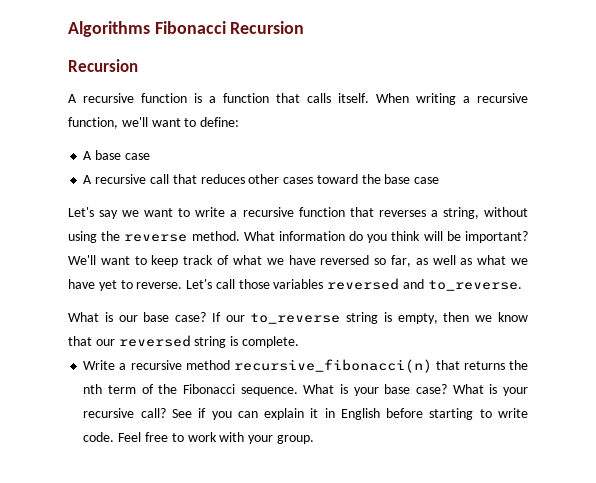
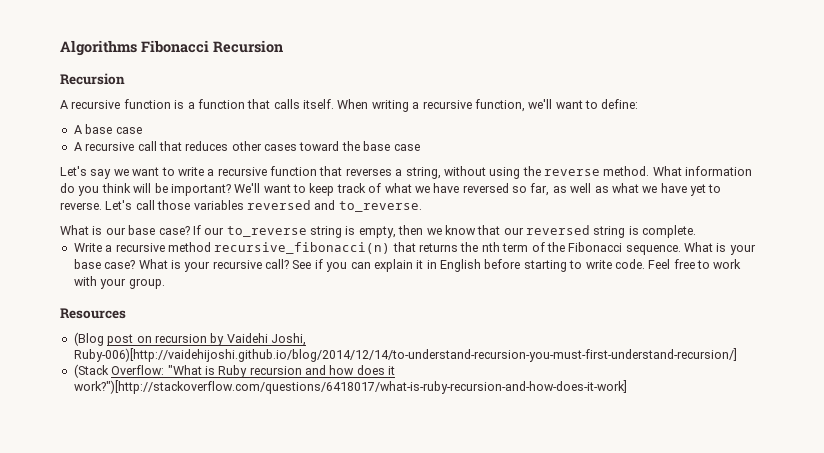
(314, 439) none -> [60,308,126,319] [73,332,306,346] [73,348,737,362] [73,364,396,378] [73,380,627,394] // Resources // (Blog post on recursion by Vaidehi Joshi, Ruby-006)[http://vaidehijoshi.github.io/blog/2014/12/14/to-understand-recursion-you-must-first-understand-recursion/] // (Stack Overflow: "What is Ruby recursion and how does it work?")[http://stackoverflow.com/questions/6418017/what-is-ruby-recursion-and-how-does-it-work]

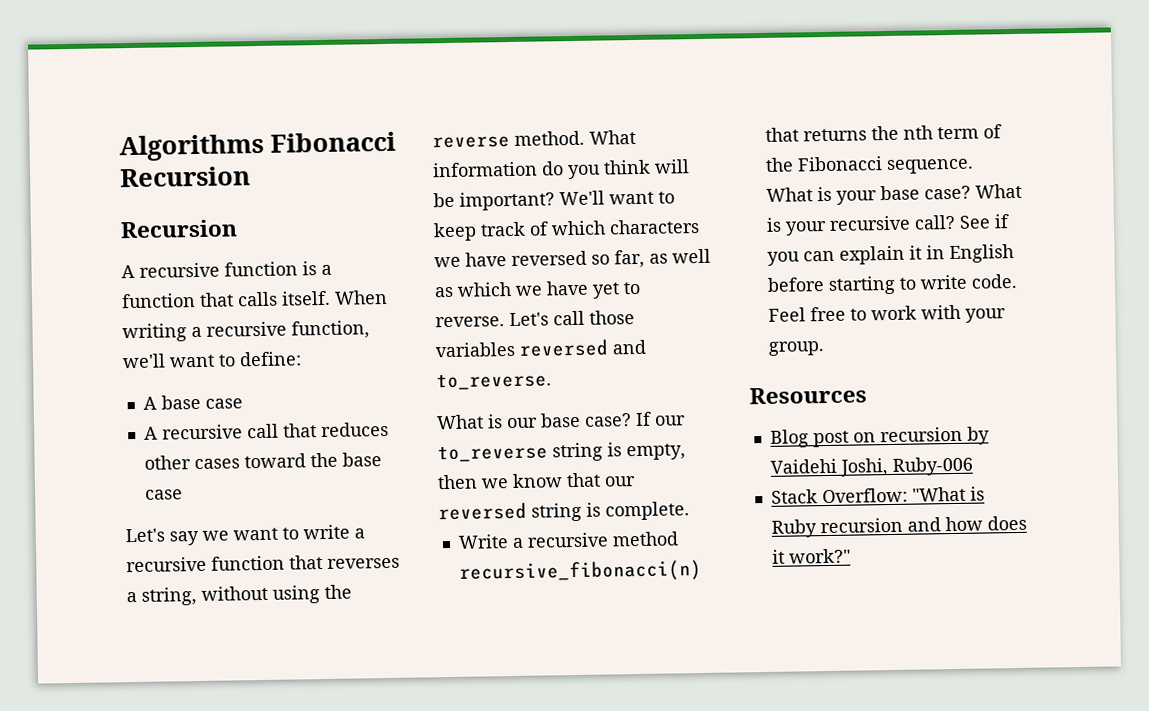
[384,183,412,193] what -> [551,219,700,236] which characters
[611,183,639,193] what -> [457,282,512,297] which
[73,332,104,346] (Blog -> [769,429,809,448] Blog
[73,348,737,362] [73,364,109,378] Ruby-006)[http://vaidehijoshi.github.io/blog/2014/12/14/to-understand-recursion-you-must-first-understand-recursion/] // (Stack -> [891,456,973,476] [770,489,818,504] Ruby-006 // Stack
[73,380,627,394] work?")[http://stackoverflow.com/questions/6418017/what-is-ruby-recursion-and-how-does-it-work] -> [788,548,851,564] work?"

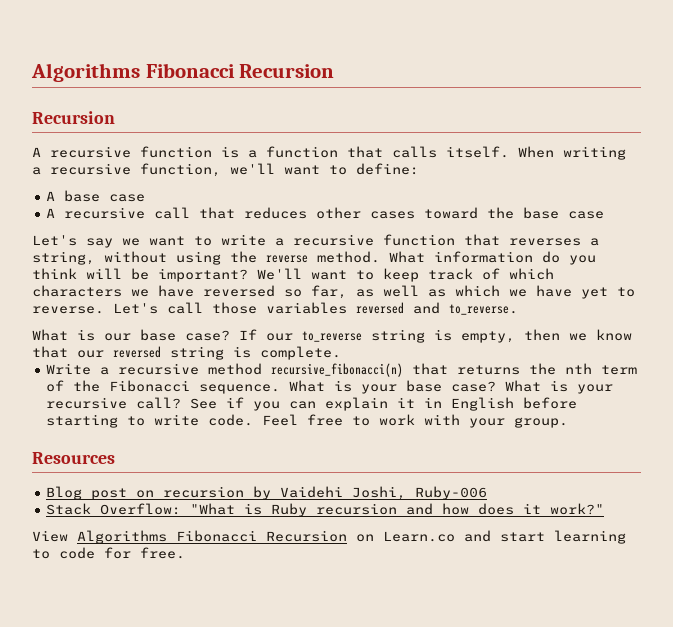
(851, 556) none -> [32,530,626,544] [32,547,185,559] // View Algorithms Fibonacci Recursion on Learn.co and start learning to code for free.

